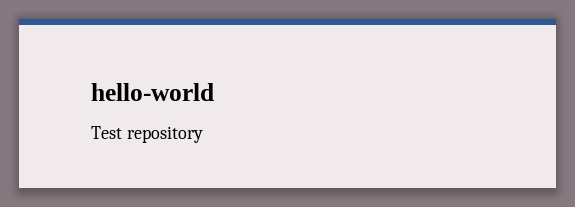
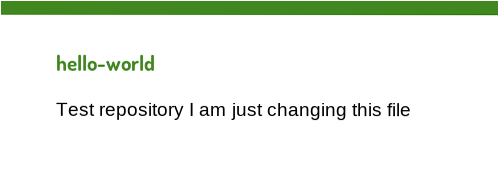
(203, 134) none -> [188,102,411,121] I am just changing this file

